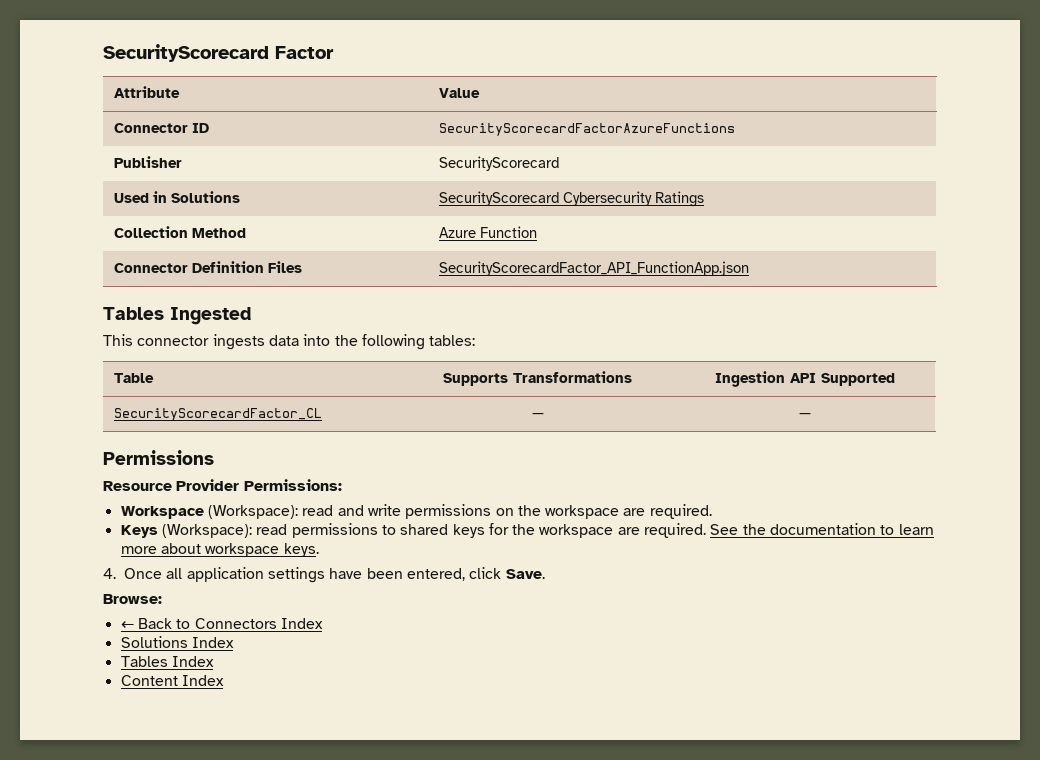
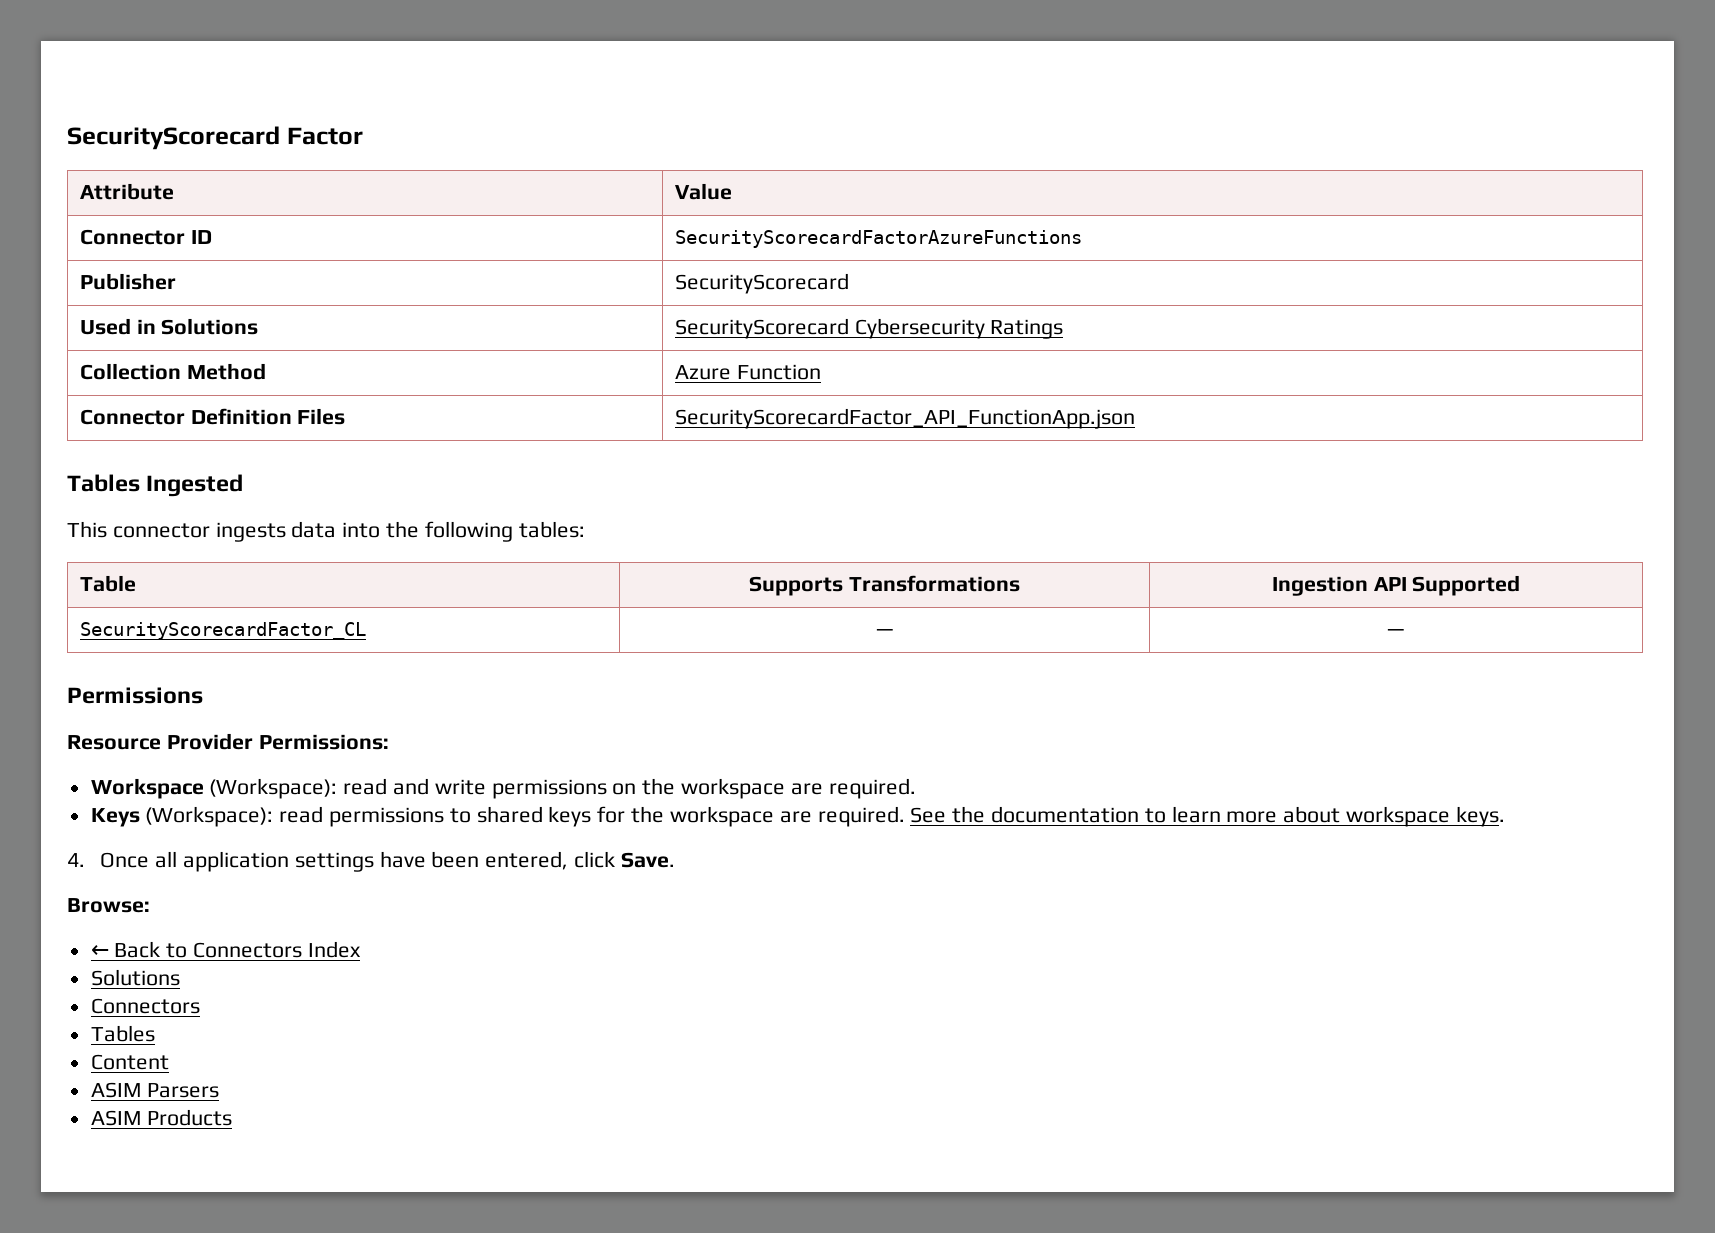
[191,637,234,648] [120,656,214,667] Index // Tables Index -> [90,998,200,1014] [90,1025,155,1042] // Connectors // Tables
[181,675,224,686] Index -> [90,1082,220,1098] [90,1109,233,1126] // ASIM Parsers // ASIM Products

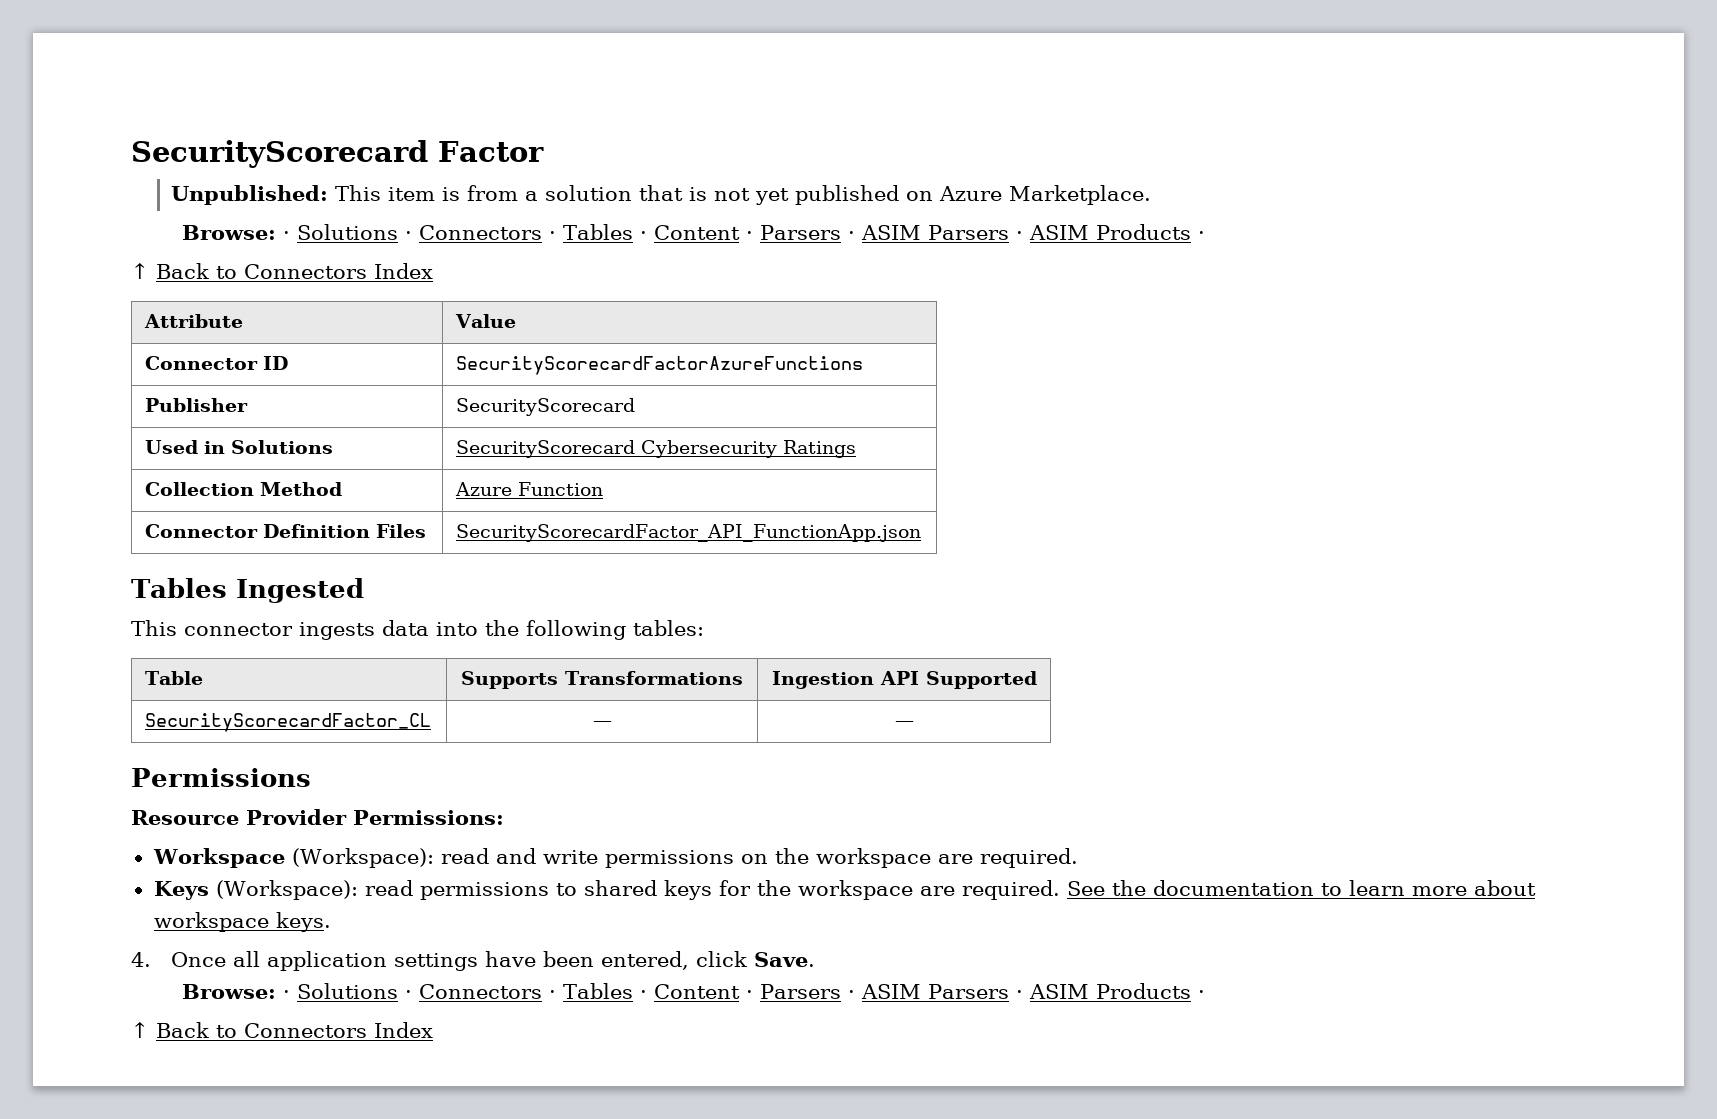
(363, 136) none -> [171,185,1152,205] [181,224,1205,240] [131,263,433,279] // Unpublished: This item is from a solution that is not yet published on Azure Marketplace. // Browse: · Solutions · Connectors · Tables · Content · Parsers · ASIM Parsers · ASIM Products · // ↑ Back to Connectors Index
[90,941,361,958] [90,969,180,986] [90,998,200,1014] [90,1025,155,1042] [90,1054,169,1070] [90,1082,220,1098] [90,1109,233,1126] // ← Back to Connectors Index // Solutions // Connectors // Tables // Content // ASIM Parsers // ASIM Products -> [282,983,1205,999] [131,1022,433,1038] · Solutions · Connectors · Tables · Content · Parsers · ASIM Parsers · ASIM Products · // ↑ Back to Connectors Index

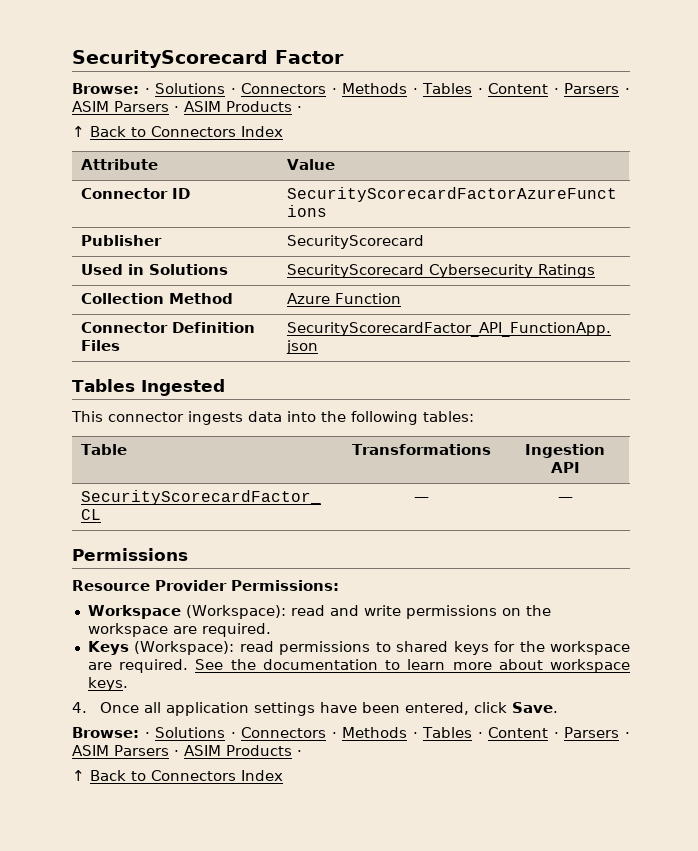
[171,185,1152,205] [181,224,556,240] // Unpublished: This item is from a solution that is not yet published on Azure Marketplace. // Browse: · Solutions · Connectors · -> [72,83,418,94] // Browse: · Solutions · Connectors · Methods ·
[461,671,559,689] Supports -> (128, 449) none
[925,671,1037,689] Supported -> (580, 467) none
(556, 994) none -> [342,727,418,738] Methods ·

